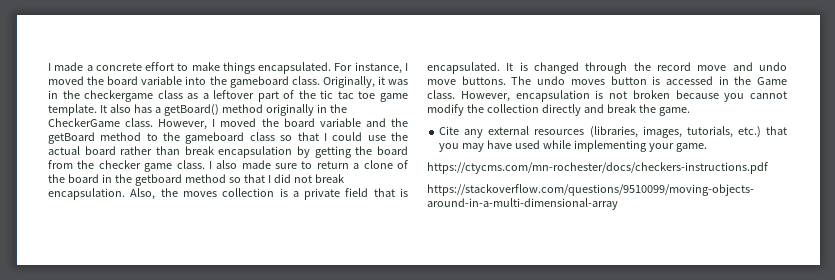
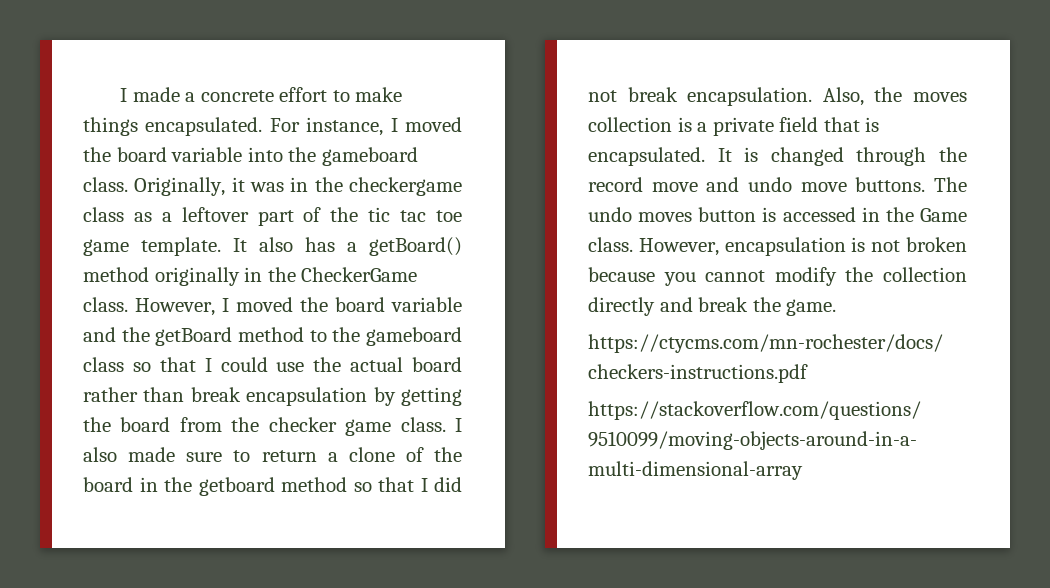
[439,126,787,138] [439,140,707,152] // Cite any external resources (libraries, images, tutorials, etc.) that you may have used while implementing your game. -> (837, 307) none

